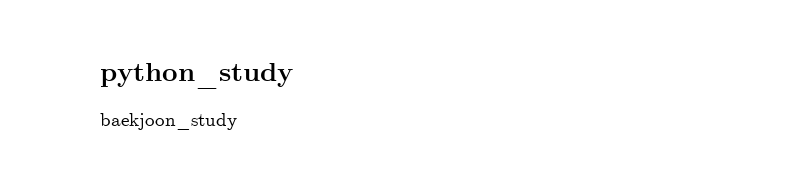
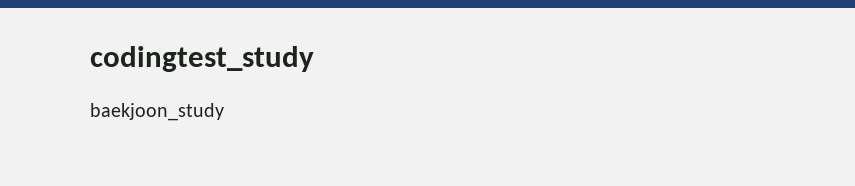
[100,63,293,89] python_study -> [90,46,314,72] codingtest_study

